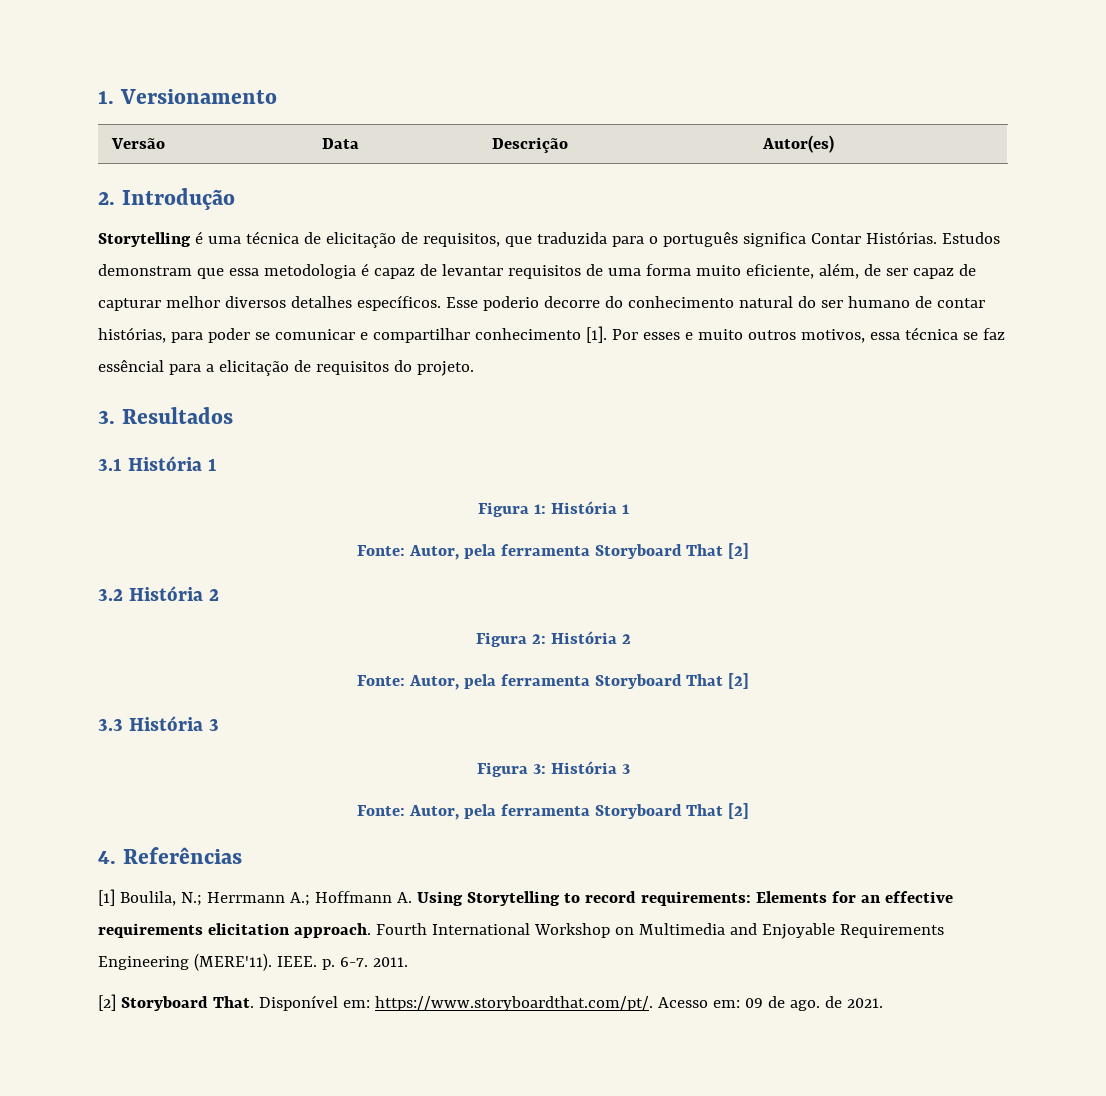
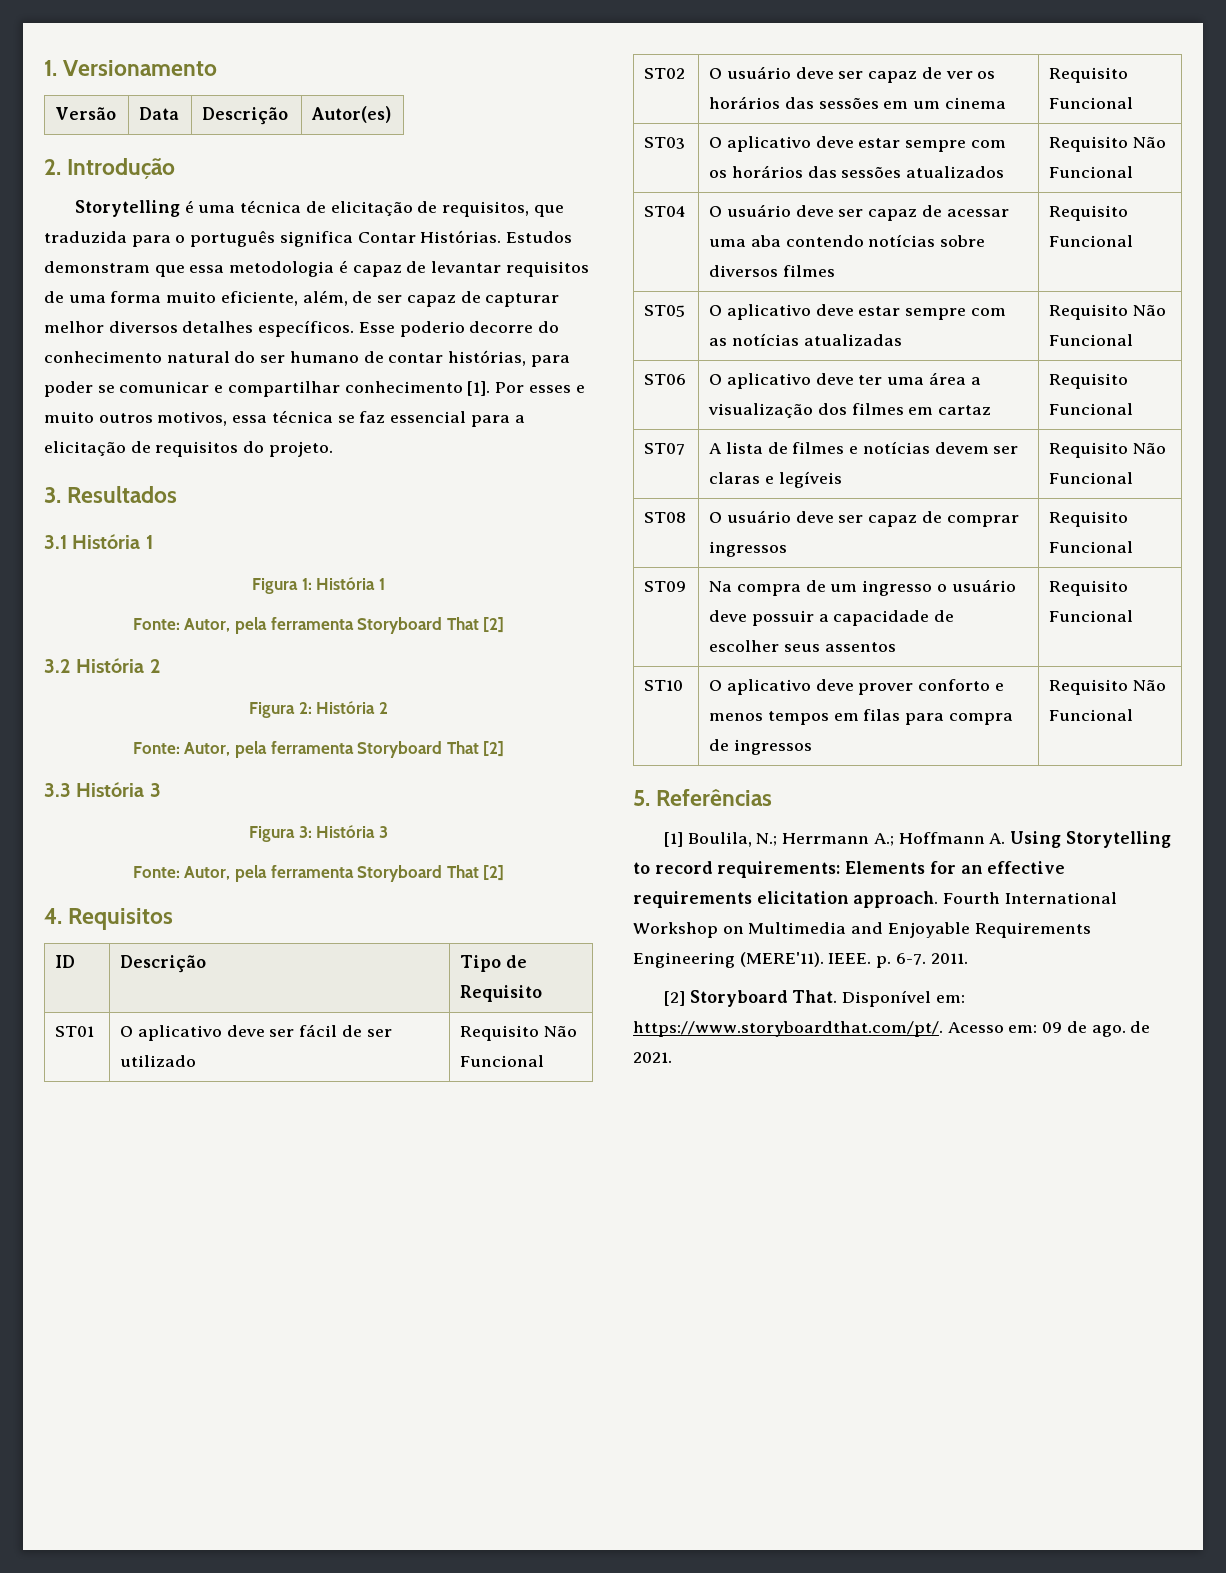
[98,360,164,372] essêncial -> [390,411,467,423] essencial
(116, 857) none -> [68,908,174,930] [55,955,76,968] [120,955,207,973] [460,955,527,972] [460,985,543,1002] [55,1026,95,1037] [120,1024,392,1041] [120,1055,197,1067] [460,1025,577,1041] [460,1055,545,1067] [644,68,686,79] [709,66,996,83] [709,96,1006,109] [1049,67,1129,83] [1049,97,1134,109] [644,137,686,149] [709,136,1006,152] [709,165,1005,178] [1049,136,1166,152] [1049,166,1134,178] [644,206,687,217] [709,204,1009,221] [709,234,986,247] [709,265,835,277] [1049,205,1129,221] [1049,235,1134,247] [644,305,686,317] [709,304,1006,320] [709,333,902,346] [1049,304,1166,320] [1049,334,1134,346] [644,374,687,385] [709,372,981,389] [708,403,992,418] [1049,373,1129,389] [1049,403,1134,415] [644,443,686,455] [709,441,1019,454] [709,471,842,488] [1049,442,1166,458] [1049,472,1134,484] [644,512,687,523] [709,510,1019,527] [709,541,788,557] [1049,511,1129,527] [1049,541,1134,553] [644,581,687,592] [709,579,1016,596] [709,610,955,626] [709,640,896,652] [1049,580,1129,596] [1049,610,1134,622] [644,680,684,691] [709,679,1004,695] [709,709,1013,725] [709,739,812,755] [1049,679,1166,695] [1049,709,1134,721] [633,790,650,806] Requisitos // ID | Descrição | Tipo de Requisito // ST01 | O aplicativo deve ser fácil de ser utilizado | Requisito Não Funcional // ST02 | O usuário deve ser capaz de ver os horários das sessões em um cinema | Requisito Funcional // ST03 | O aplicativo deve estar sempre com os horários das sessões atualizados | Requisito Não Funcional // ST04 | O usuário deve ser capaz de acessar uma aba contendo notícias sobre diversos filmes | Requisito Funcional // ST05 | O aplicativo deve estar sempre com as notícias atualizadas | Requisito Não Funcional // ST06 | O aplicativo deve ter uma área a visualização dos filmes em cartaz | Requisito Funcional // ST07 | A lista de filmes e notícias devem ser claras e legíveis | Requisito Não Funcional // ST08 | O usuário deve ser capaz de comprar ingressos | Requisito Funcional // ST09 | Na compra de um ingresso o usuário deve possuir a capacidade de escolher seus assentos | Requisito Funcional // ST10 | O aplicativo deve prover conforto e menos tempos em filas para compra de ingressos | Requisito Não Funcional // 5.

